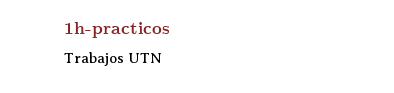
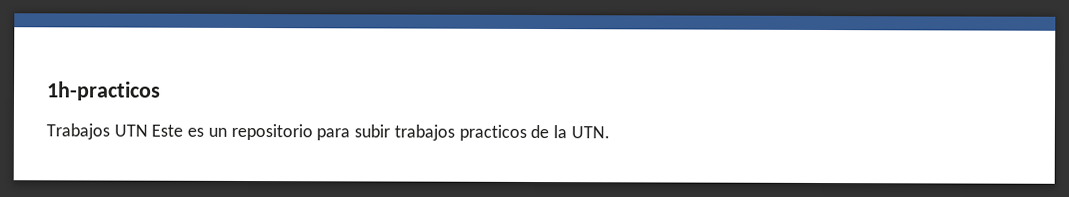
(162, 58) none -> [151,123,610,141] Este es un repositorio para subir trabajos practicos de la UTN.

